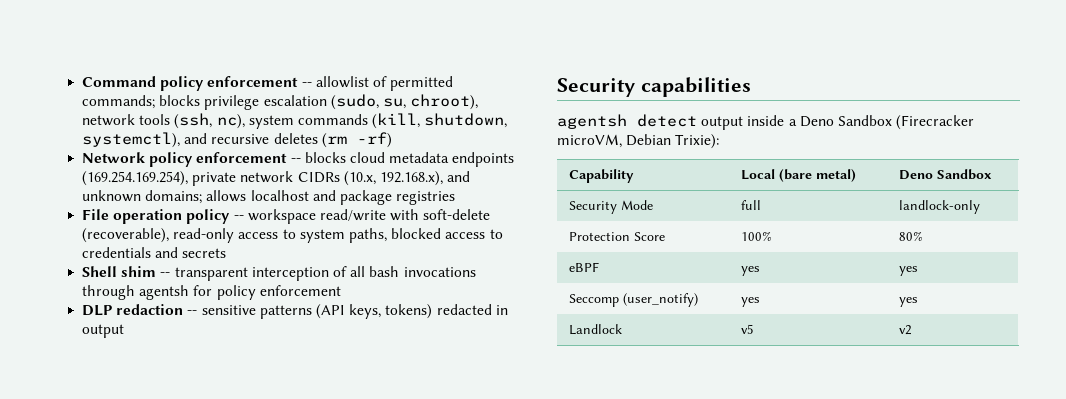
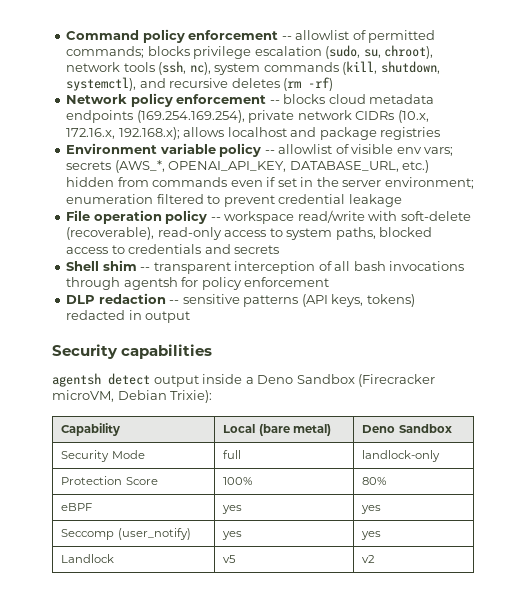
[379,171,471,186] [82,190,203,204] 192.168.x), and unknown domains; -> [66,127,180,140] 172.16.x, 192.168.x);
(456, 198) none -> [66,143,454,157] [66,160,430,173] [66,177,474,189] [66,194,402,207] // Environment variable policy -- allowlist of visible env vars; secrets (AWS_*, OPENAI_API_KEY, DATABASE_URL, etc.) hidden from commands even if set in the server environment; enumeration filtered to prevent credential leakage

